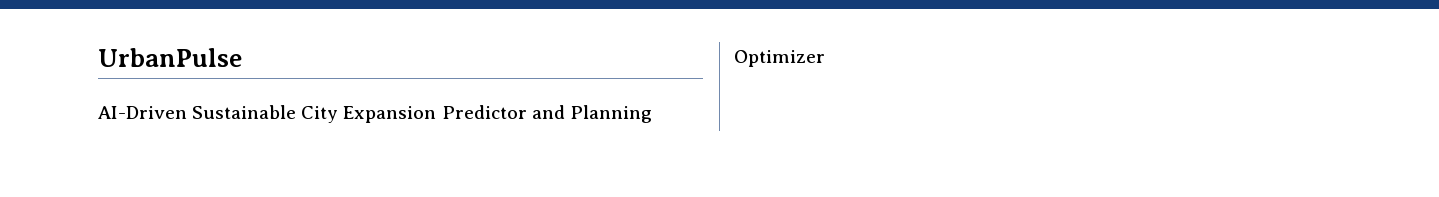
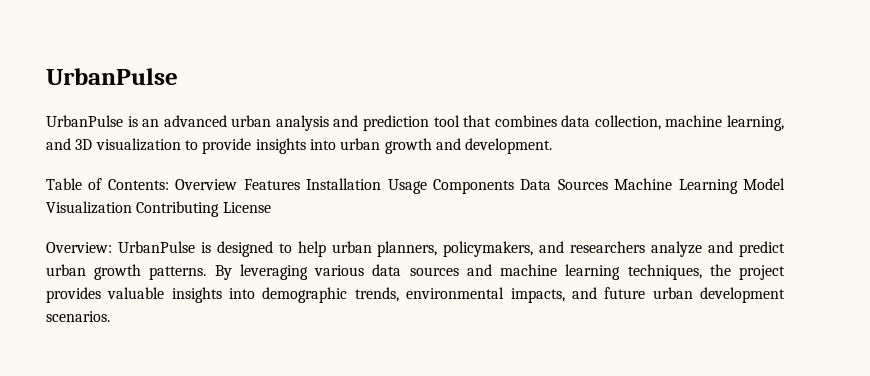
[98,105,652,123] [734,50,825,67] AI-Driven Sustainable City Expansion Predictor and Planning Optimizer -> [46,115,784,131] [46,138,553,154] [46,178,785,194] [46,201,271,217] [46,241,785,257] [46,264,786,280] [46,287,786,303] [46,311,110,322] UrbanPulse is an advanced urban analysis and prediction tool that combines data collection, machine learning, and 3D visualization to provide insights into urban growth and development. // Table of Contents: Overview Features Installation Usage Components Data Sources Machine Learning Model Visualization Contributing License // Overview: UrbanPulse is designed to help urban planners, policymakers, and researchers analyze and predict urban growth patterns. By leveraging various data sources and machine learning techniques, the project provides valuable insights into demographic trends, environmental impacts, and future urban development scenarios.

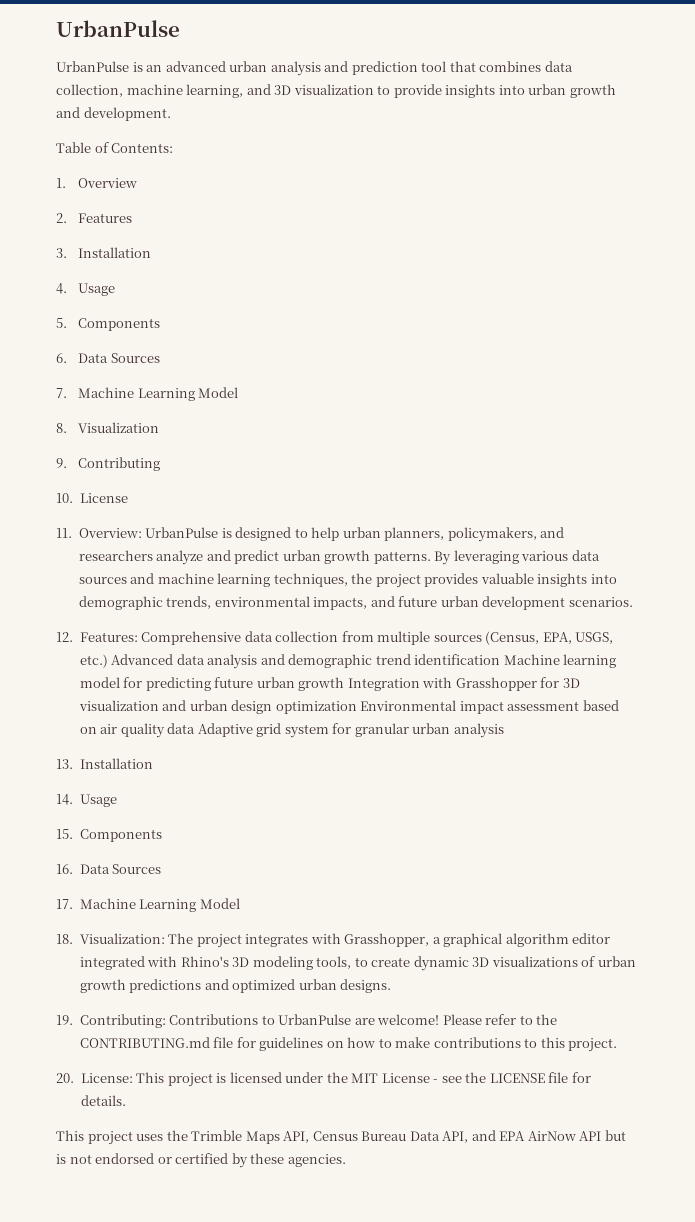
(169, 184) none -> [56,178,66,188] // 1.
(238, 184) none -> [56,213,67,223] // 2.
[306,178,785,194] Installation Usage Components Data Sources Machine Learning Model -> [56,247,152,258] [56,283,116,296] [56,318,161,331] [56,353,160,363] [56,387,239,401] [56,423,67,433] // 3. Installation // 4. Usage // 5. Components // 6. Data Sources // 7. Machine Learning Model // 8.
(132, 207) none -> [56,458,67,468] // 9.
(220, 209) none -> [56,493,73,503] // 10.
(271, 207) none -> [56,528,72,538] 11.
(110, 316) none -> [56,631,614,645] [79,654,617,669] [79,677,580,691] [78,700,619,714] [79,723,504,738] [56,758,153,769] [56,794,117,807] [56,829,162,842] [56,864,162,874] [56,898,240,912] [56,933,611,948] [79,956,636,971] [79,979,392,993] [56,1014,558,1028] [79,1037,618,1052] [56,1072,591,1087] [80,1095,126,1106] [56,1130,626,1145] [56,1153,346,1168] // 12. Features: Comprehensive data collection from multiple sources (Census, EPA, USGS, etc.) Advanced data analysis and demographic trend identification Machine learning model for predicting future urban growth Integration with Grasshopper for 3D visualization and urban design optimization Environmental impact assessment based on air quality data Adaptive grid system for granular urban analysis // 13. Installation // 14. Usage // 15. Components // 16. Data Sources // 17. Machine Learning Model // 18. Visualization: The project integrates with Grasshopper, a graphical algorithm editor integrated with Rhino's 3D modeling tools, to create dynamic 3D visualizations of urban growth predictions and optimized urban designs. // 19. Contributing: Contributions to UrbanPulse are welcome! Please refer to the CONTRIBUTING.md file for guidelines on how to make contributions to this project. // 20. License: This project is licensed under the MIT License - see the LICENSE file for details. // This project uses the Trimble Maps API, Census Bureau Data API, and EPA AirNow API but is not endorsed or certified by these agencies.

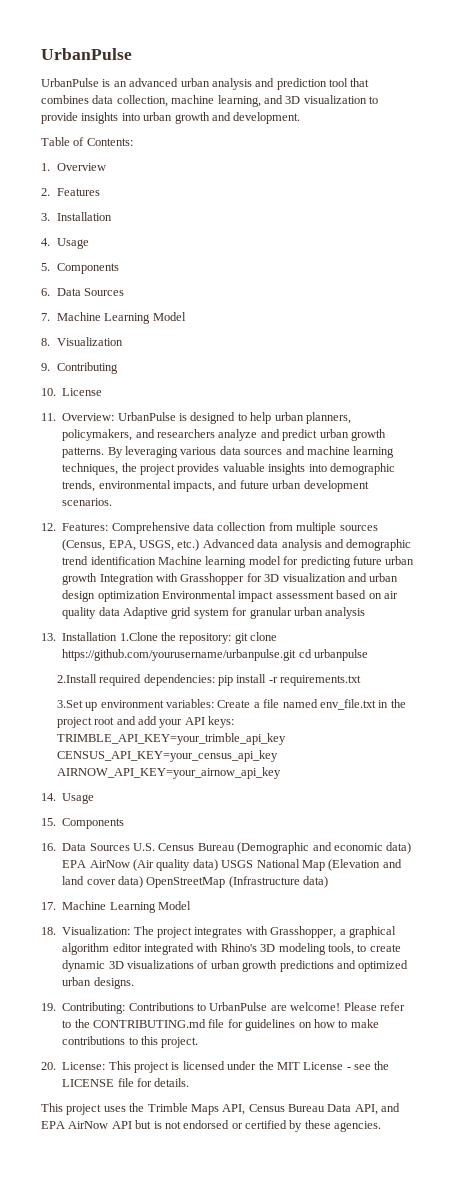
(153, 763) none -> [119,632,278,644] [62,649,368,661] [56,674,362,686] [56,699,406,711] [56,716,235,728] [56,733,286,745] [56,750,278,762] [56,767,281,779] 1.Clone the repository: git clone https://github.com/yourusername/urbanpulse.git cd urbanpulse // 2.Install required dependencies: pip install -r requirements.txt // 3.Set up environment variables: Create a file named env_file.txt in the project root and add your API keys: TRIMBLE_API_KEY=your_trimble_api_key CENSUS_API_KEY=your_census_api_key AIRNOW_API_KEY=your_airnow_api_key
(162, 869) none -> [133,842,412,854] [62,859,402,871] [62,876,329,888] U.S. Census Bureau (Demographic and economic data) EPA AirNow (Air quality data) USGS National Map (Elevation and land cover data) OpenStreetMap (Infrastructure data)

